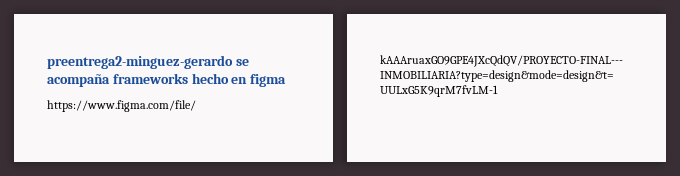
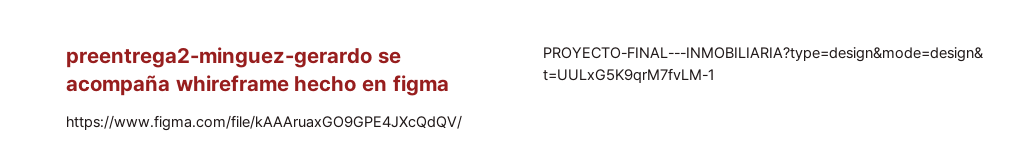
[112,73,188,84] frameworks -> [175,75,289,92] whireframe

